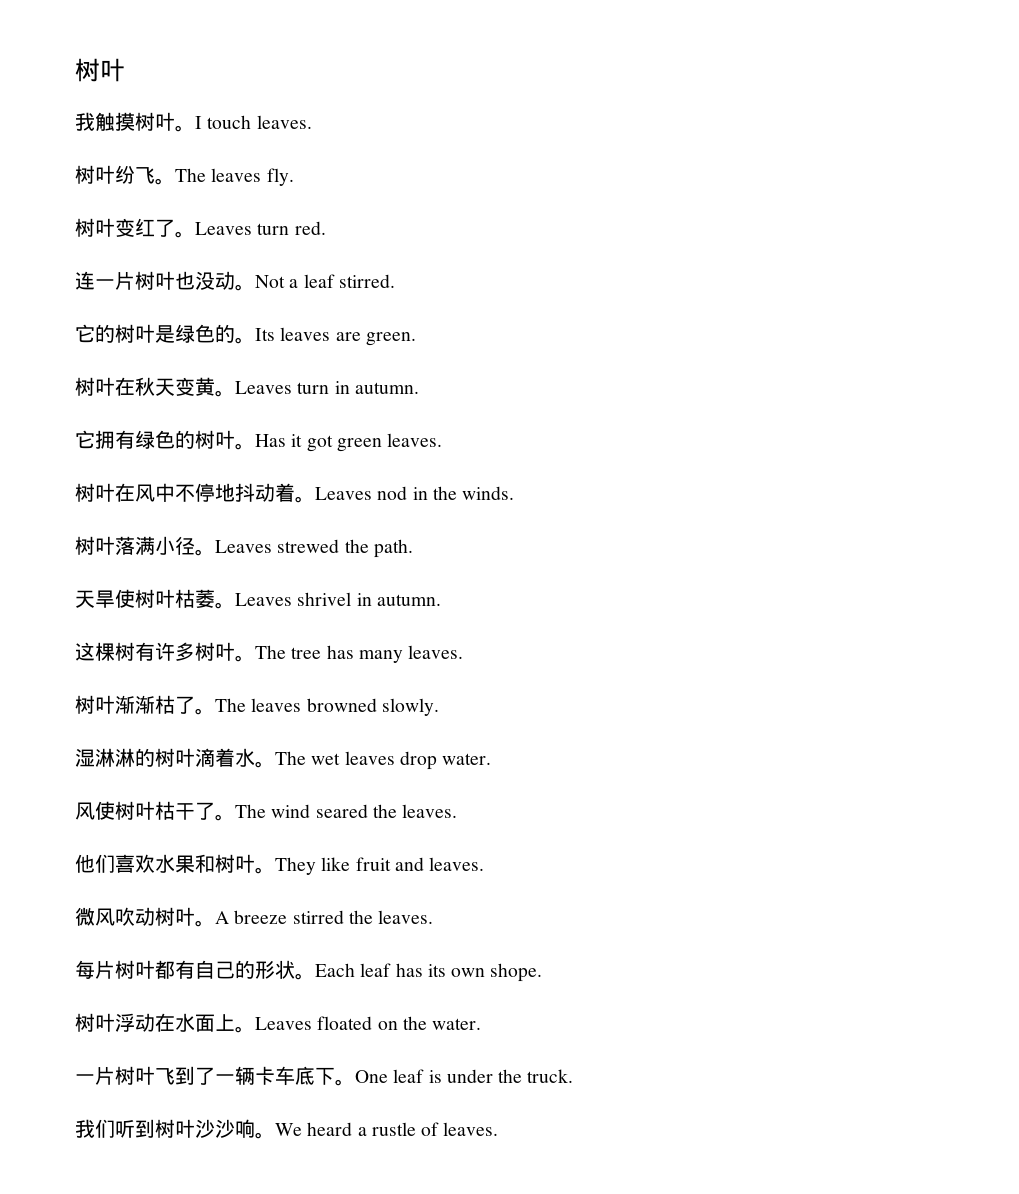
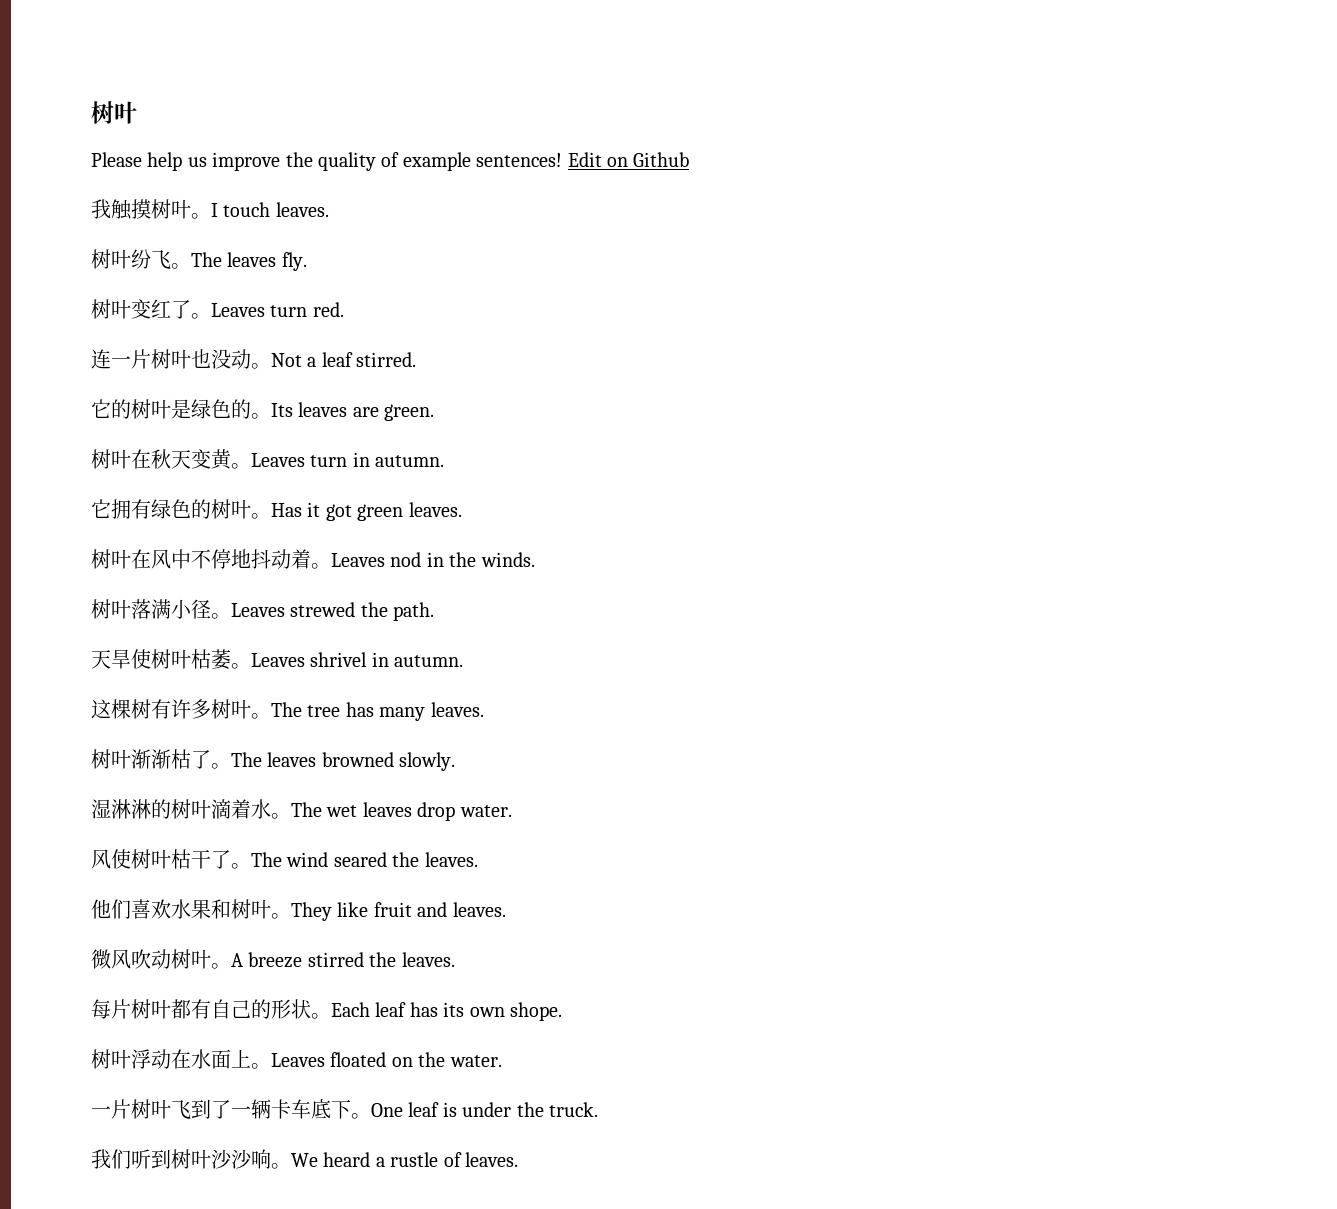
[75,58,125,82] 树叶 -> [91,101,137,124] [91,152,690,171] 树叶 // Please help us improve the quality of example sentences! Edit on Github

